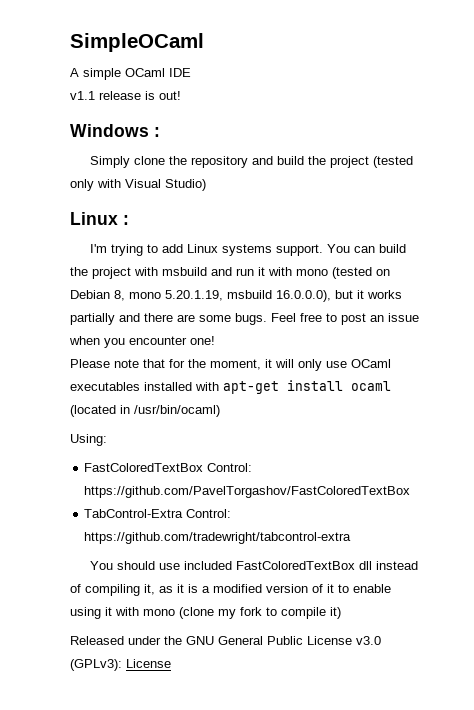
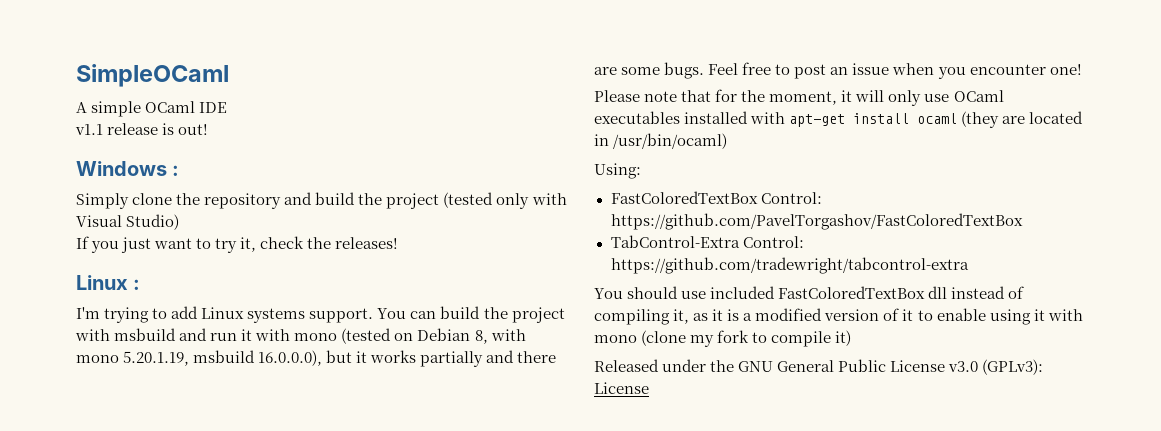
(206, 185) none -> [76,236,399,253] // If you just want to try it, check the releases!
(125, 295) none -> [490,329,526,341] with
[70,405,116,417] (located -> [961,111,1084,128] (they are located

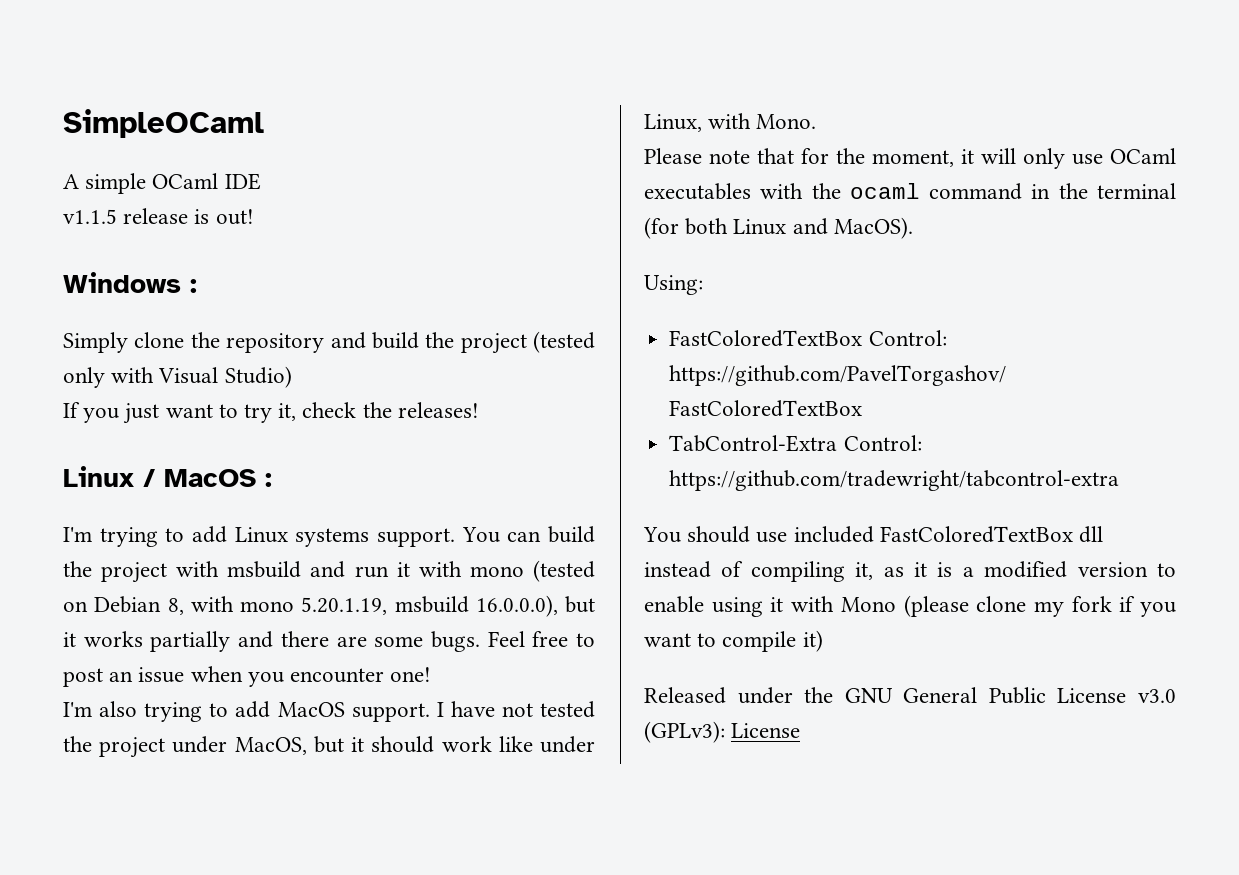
[75,124,103,135] v1.1 -> [63,209,117,224] v1.1.5
(128, 282) none -> [143,469,256,487] / MacOS
(1082, 69) none -> [63,701,596,722] [63,736,595,758] [644,113,817,132] // I'm also trying to add MacOS support. I have not tested the project under MacOS, but it should work like under Linux, with Mono.
[684,111,1084,128] [594,133,728,149] installed with apt-get install ocaml (they are located in /usr/bin/ocaml) -> [760,183,1176,200] [644,217,913,239] with the ocaml command in the terminal (for both Linux and MacOS).
[883,308,914,321] of it -> (1148, 569) none
[594,330,750,347] mono (clone my fork -> [840,595,1176,617] [644,633,691,647] Mono (please clone my fork if you want

